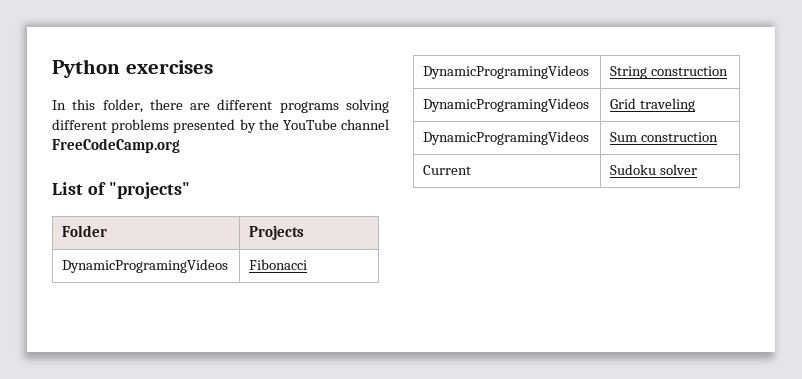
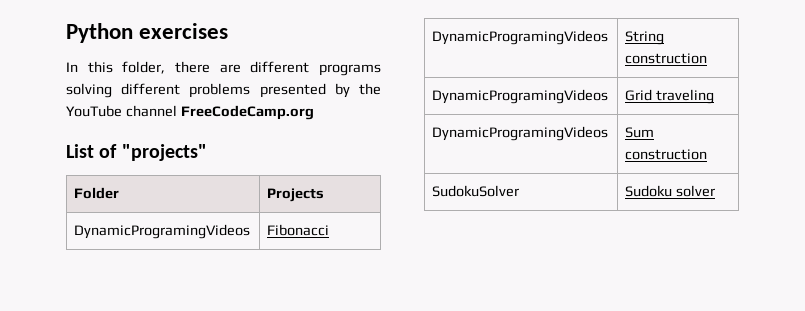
[423,165,472,175] Current -> [432,185,520,197] SudokuSolver

